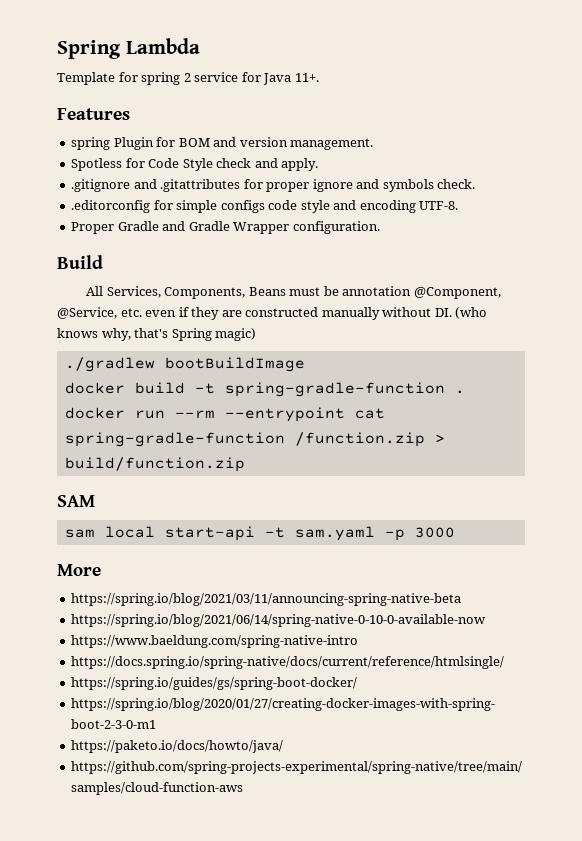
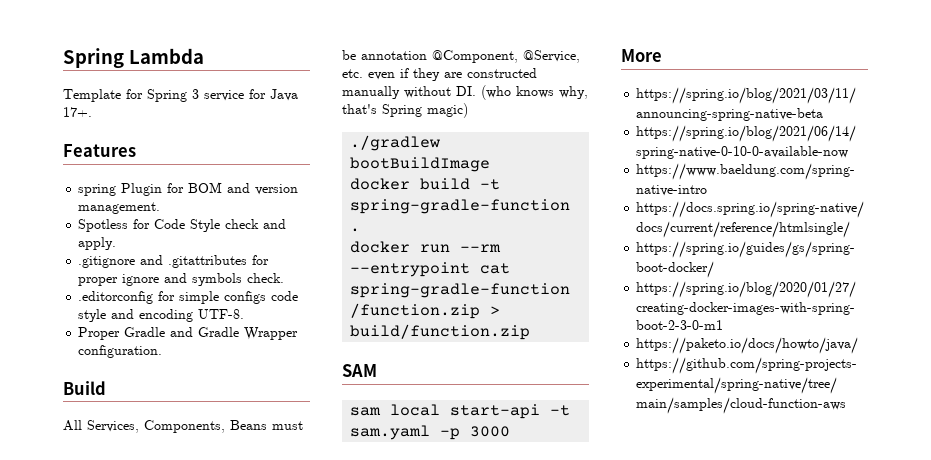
[141,72,191,85] spring 2 -> [147,89,199,102] Spring 3
[294,73,319,82] 11+. -> [63,107,92,117] 17+.

